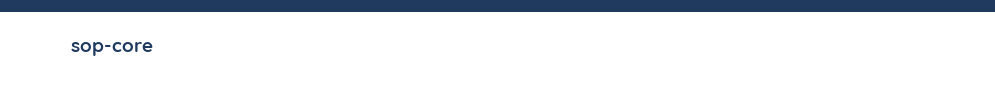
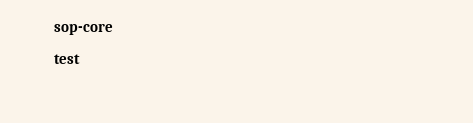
(153, 49) none -> [54,54,80,64] // test

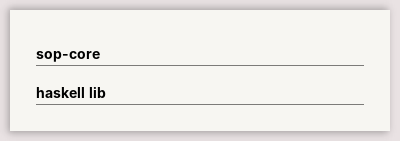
[54,54,80,64] test -> [36,86,106,98] haskell lib

